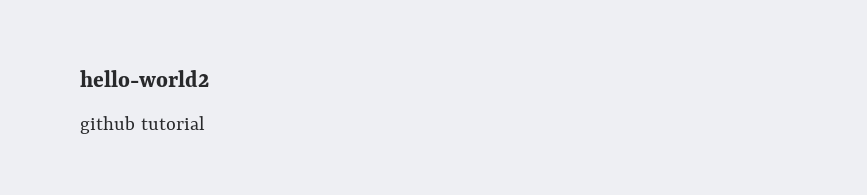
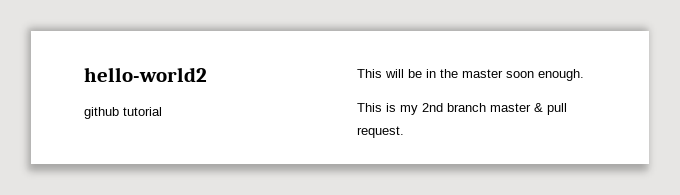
(205, 123) none -> [357,69,584,81] [357,103,567,115] [357,126,404,138] // This will be in the master soon enough. // This is my 2nd branch master & pull request.

